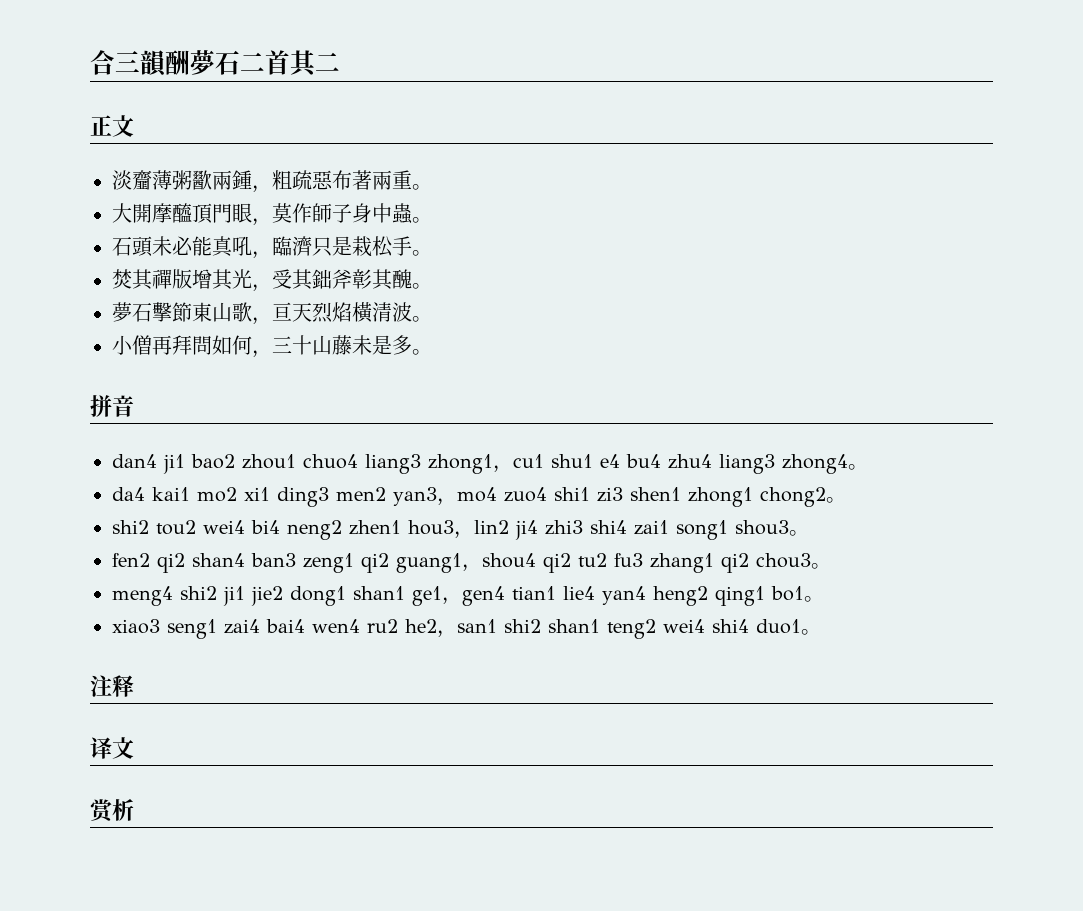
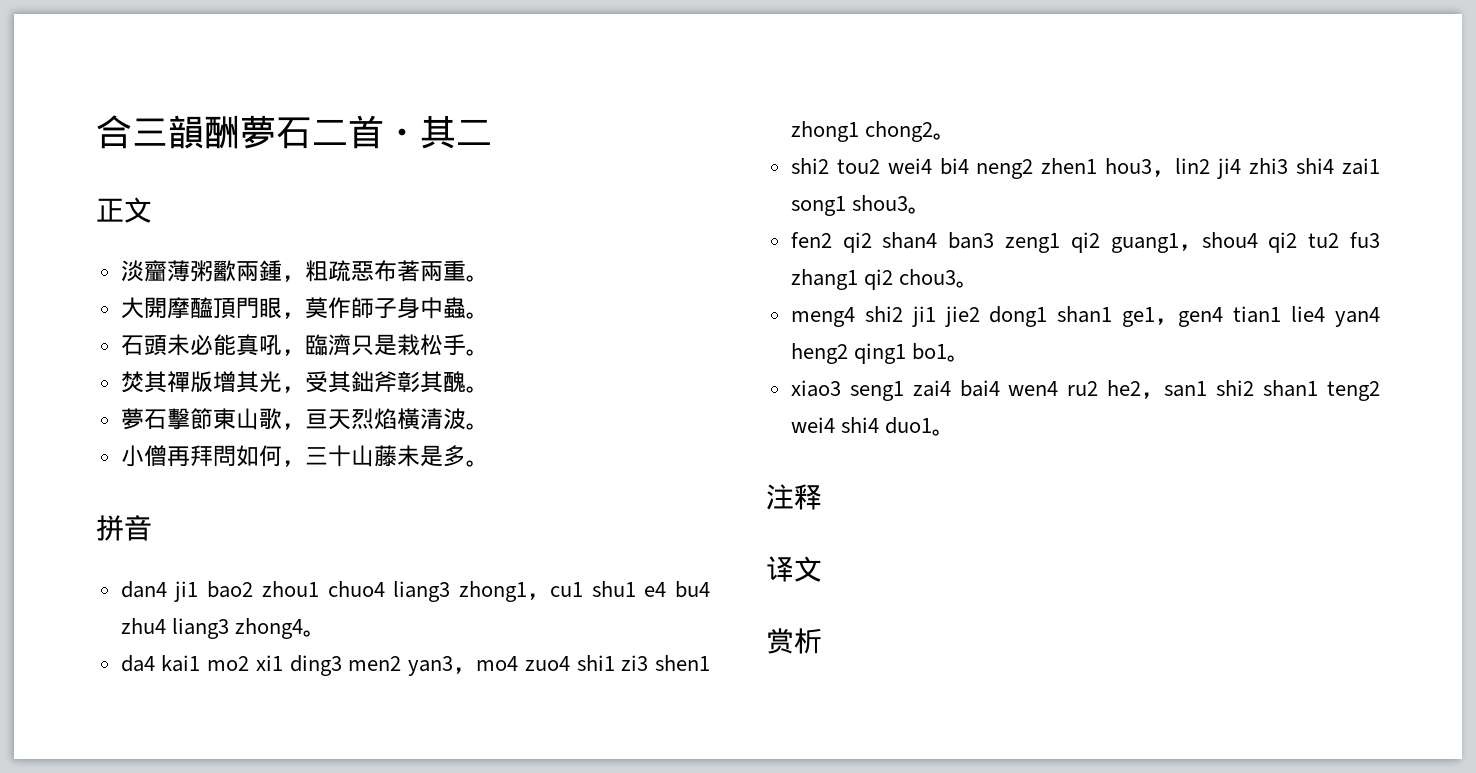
(290, 62) none -> [384,128,420,145] ・

